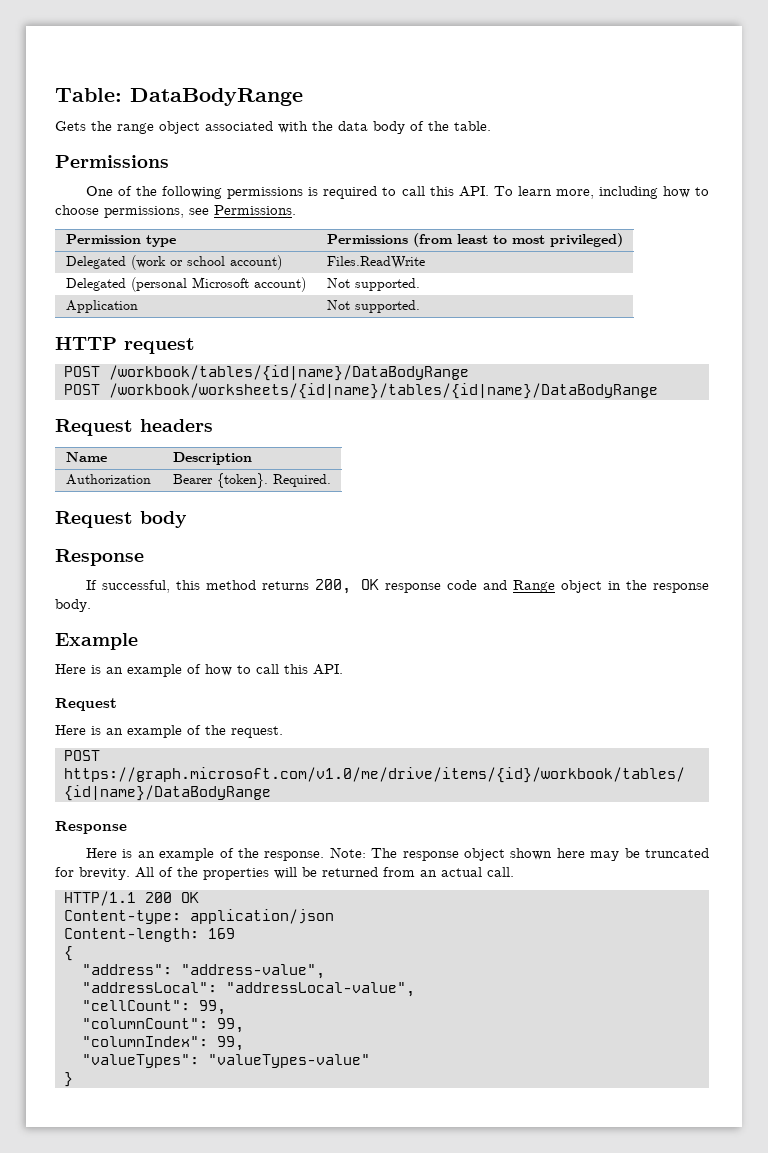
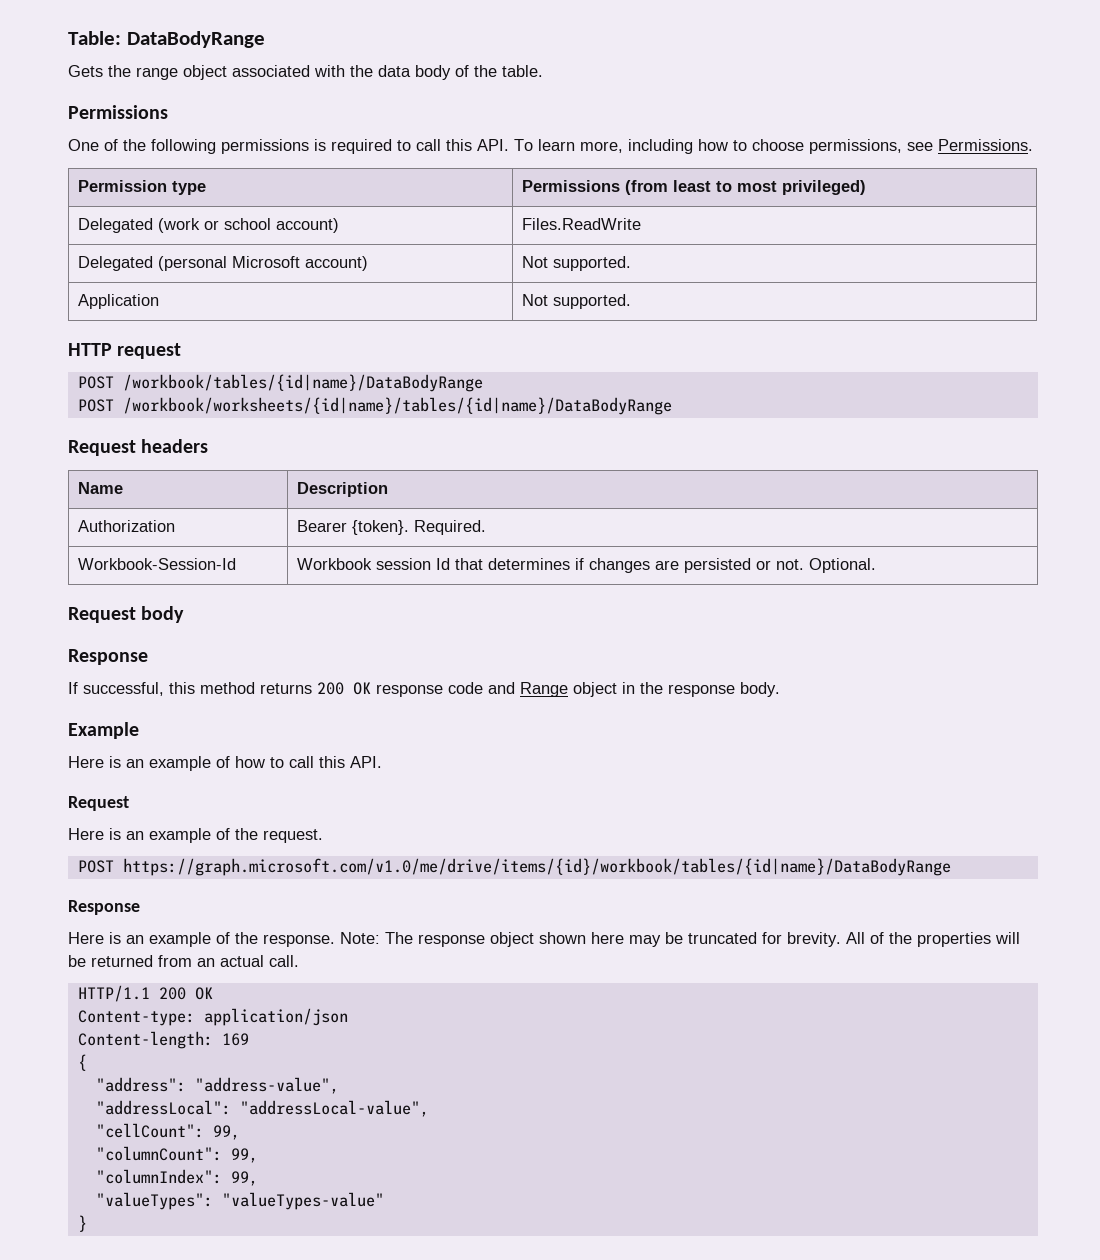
(331, 480) none -> [77,558,236,570] [296,558,876,573] // Workbook-Session-Id | Workbook session Id that determines if changes are persisted or not. Optional.
[314,579,351,594] 200, -> [317,682,344,695] 200

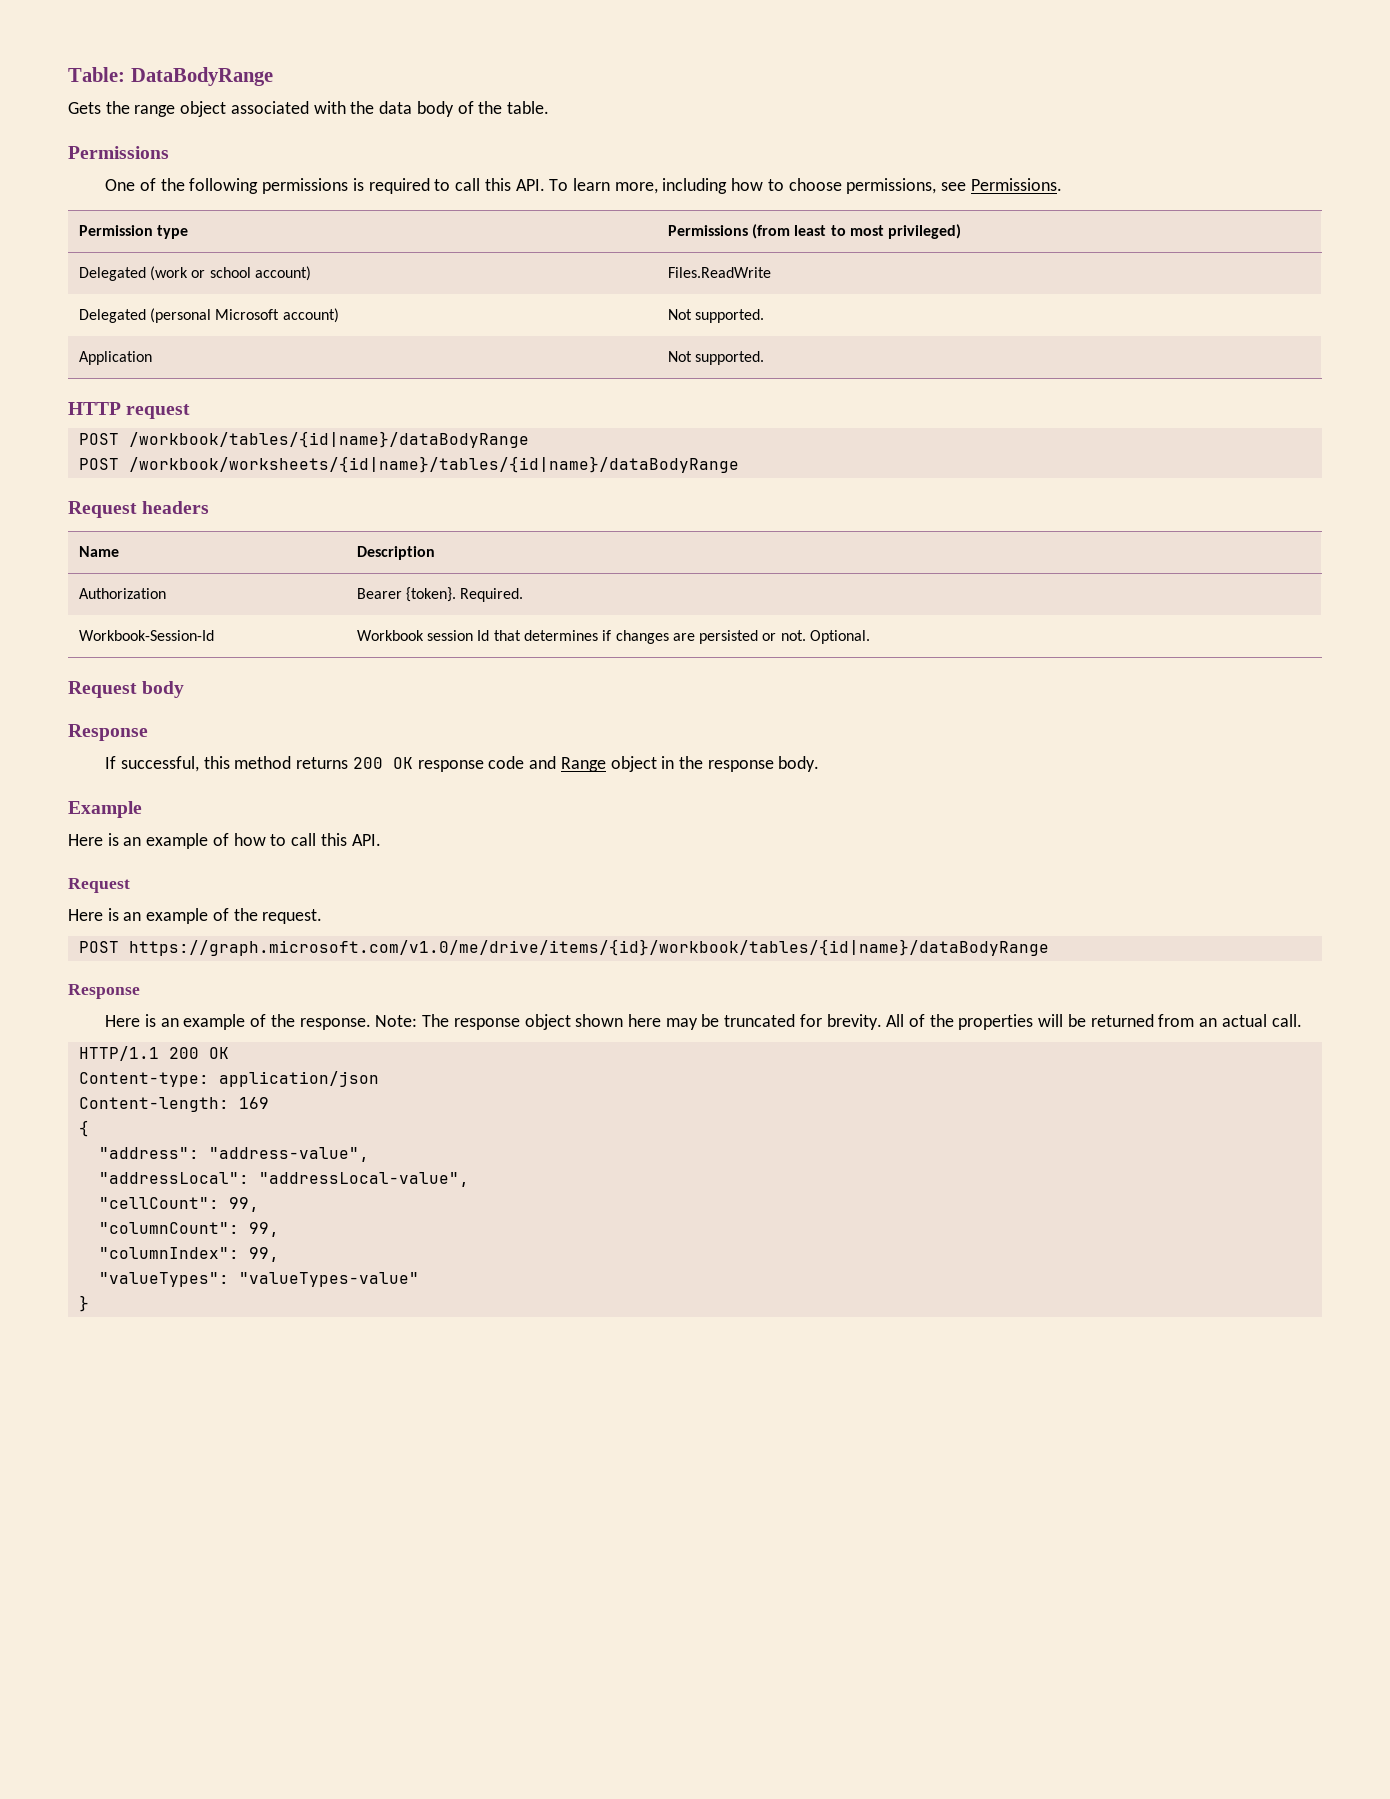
[122,374,483,392] [77,397,672,415] /workbook/tables/{id|name}/DataBodyRange // POST /workbook/worksheets/{id|name}/tables/{id|name}/DataBodyRange -> [128,431,529,448] [78,456,739,473] /workbook/tables/{id|name}/dataBodyRange // POST /workbook/worksheets/{id|name}/tables/{id|name}/dataBodyRange
[122,858,951,876] https://graph.microsoft.com/v1.0/me/drive/items/{id}/workbook/tables/{id|name}/DataBodyRange -> [128,939,1049,956] https://graph.microsoft.com/v1.0/me/drive/items/{id}/workbook/tables/{id|name}/dataBodyRange

